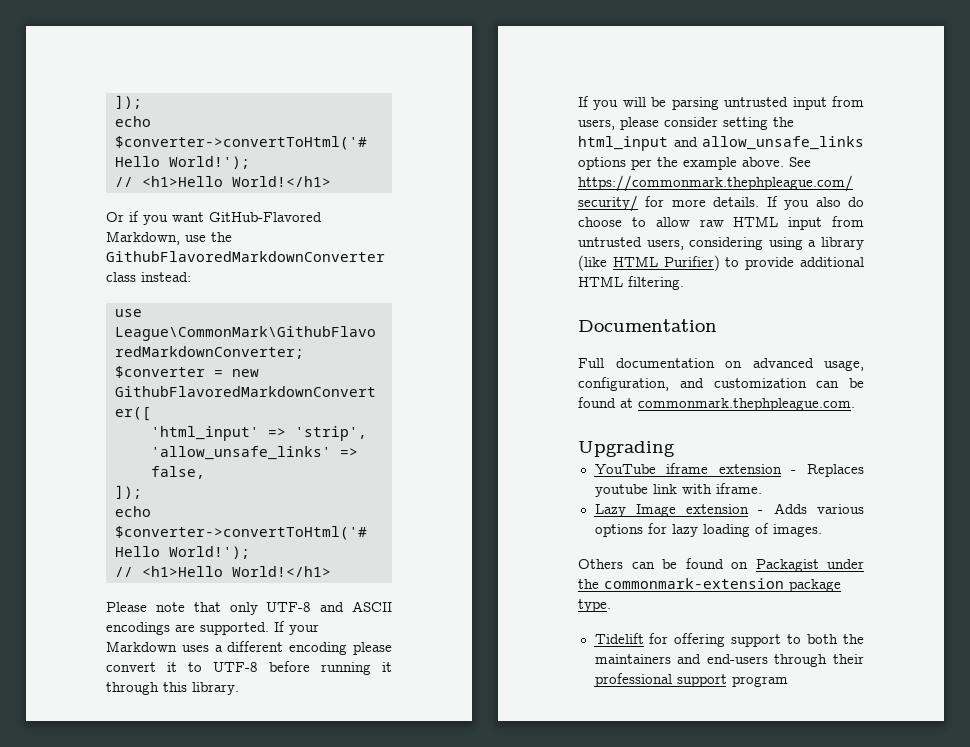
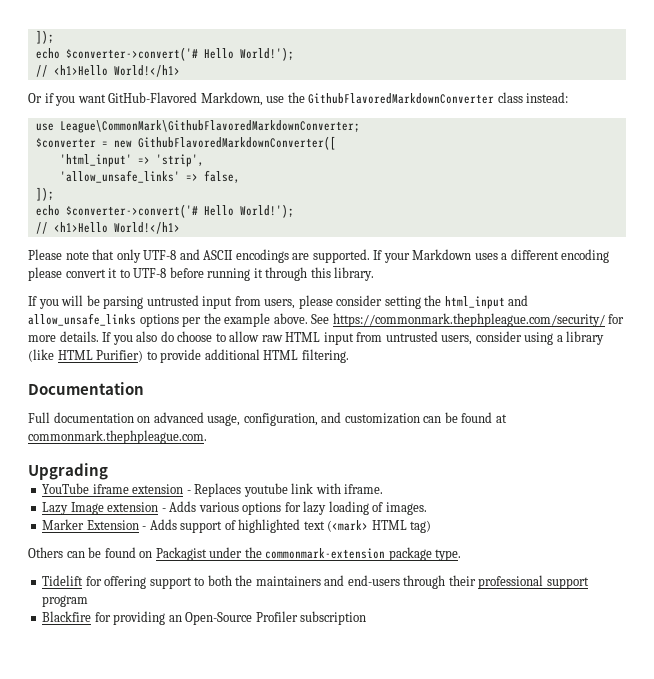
[115,95,142,109] [115,116,151,127] [115,136,367,150] ]); // echo $converter->convertToHtml('# -> [35,30,54,44] [35,47,198,61] ]); // echo $converter->convert('#
[115,526,367,540] $converter->convertToHtml('# -> [65,204,198,218] $converter->convert('#
[689,237,764,250] considering -> [475,331,522,342] consider
(822, 530) none -> [42,519,432,533] // Marker Extension - Adds support of highlighted text (<mark> HTML tag)
(788, 681) none -> [42,611,367,625] // Blackfire for providing an Open-Source Profiler subscription

